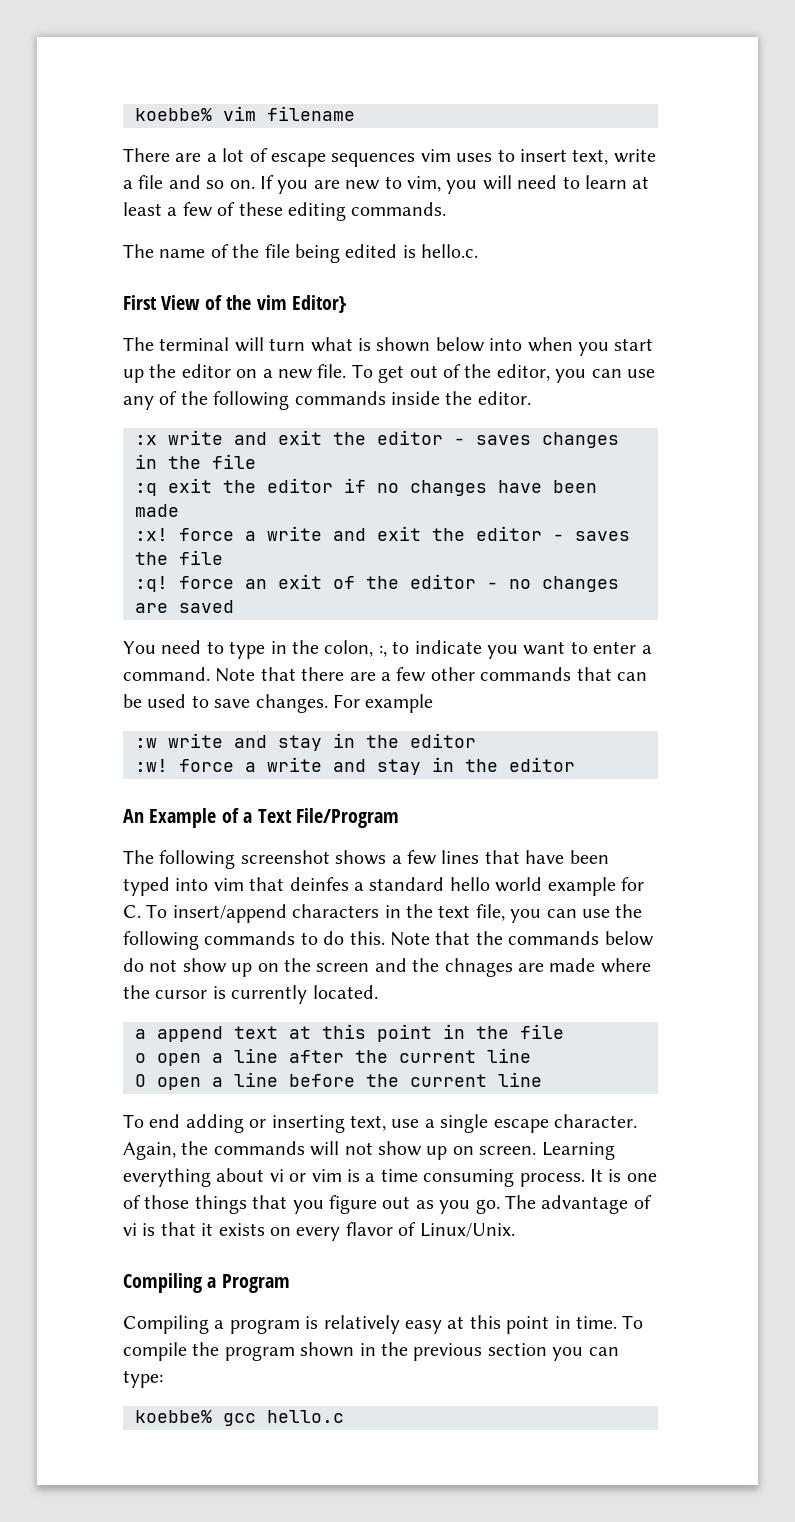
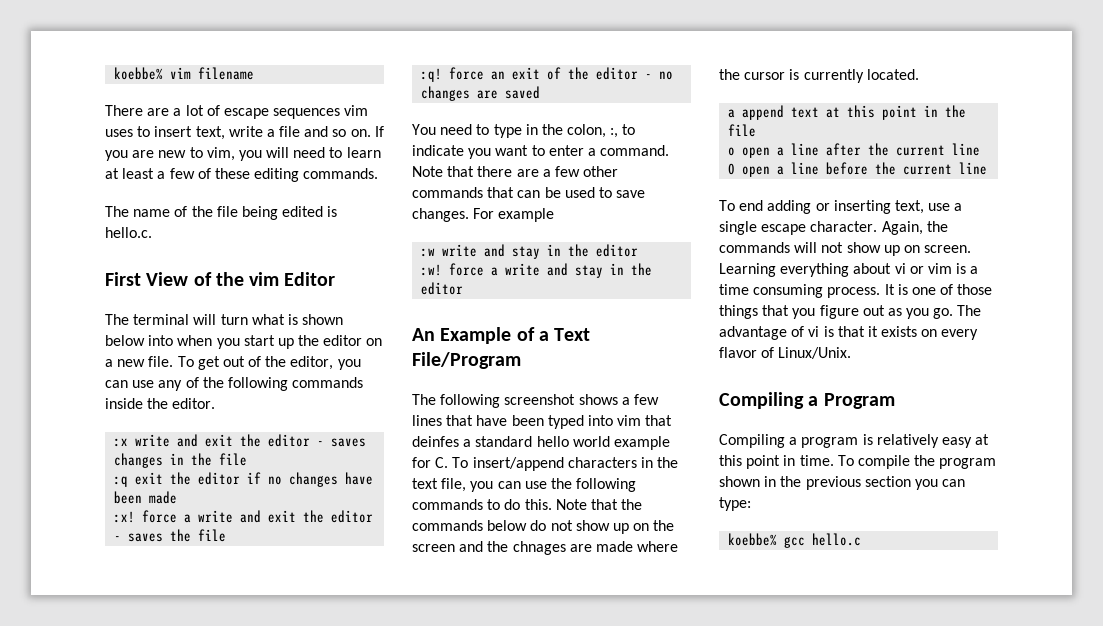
[292,295,346,313] Editor} -> [284,272,336,286] Editor

